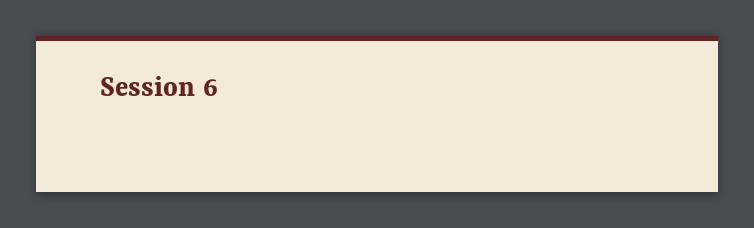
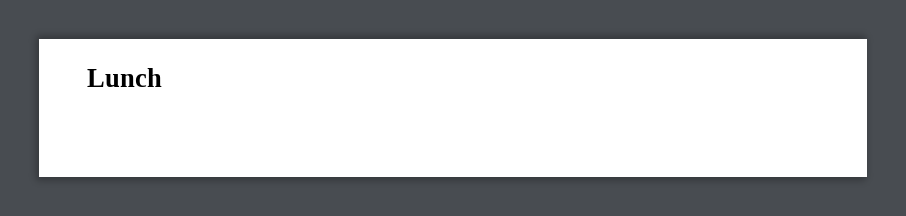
[100,76,219,96] Session 6 -> [87,68,162,87] Lunch

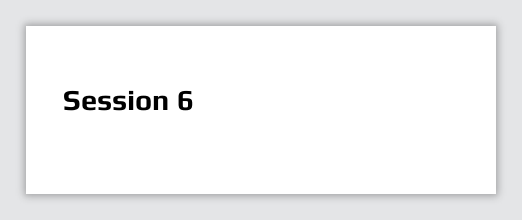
[87,68,162,87] Lunch -> [63,90,194,111] Session 6

